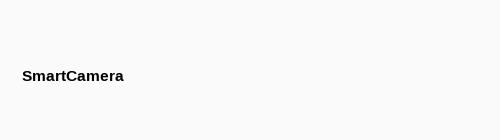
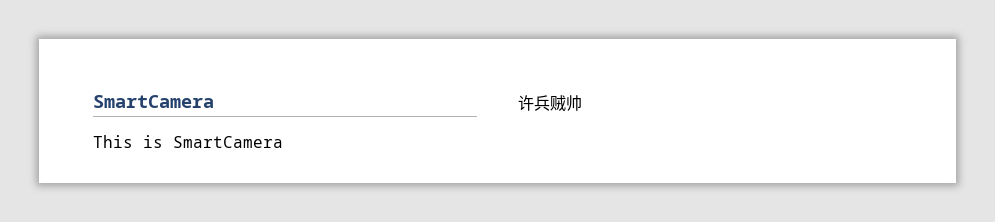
[22,71,124,81] SmartCamera -> [93,95,214,108] [93,135,283,148] [518,95,582,112] SmartCamera // This is SmartCamera // 许兵贼帅

